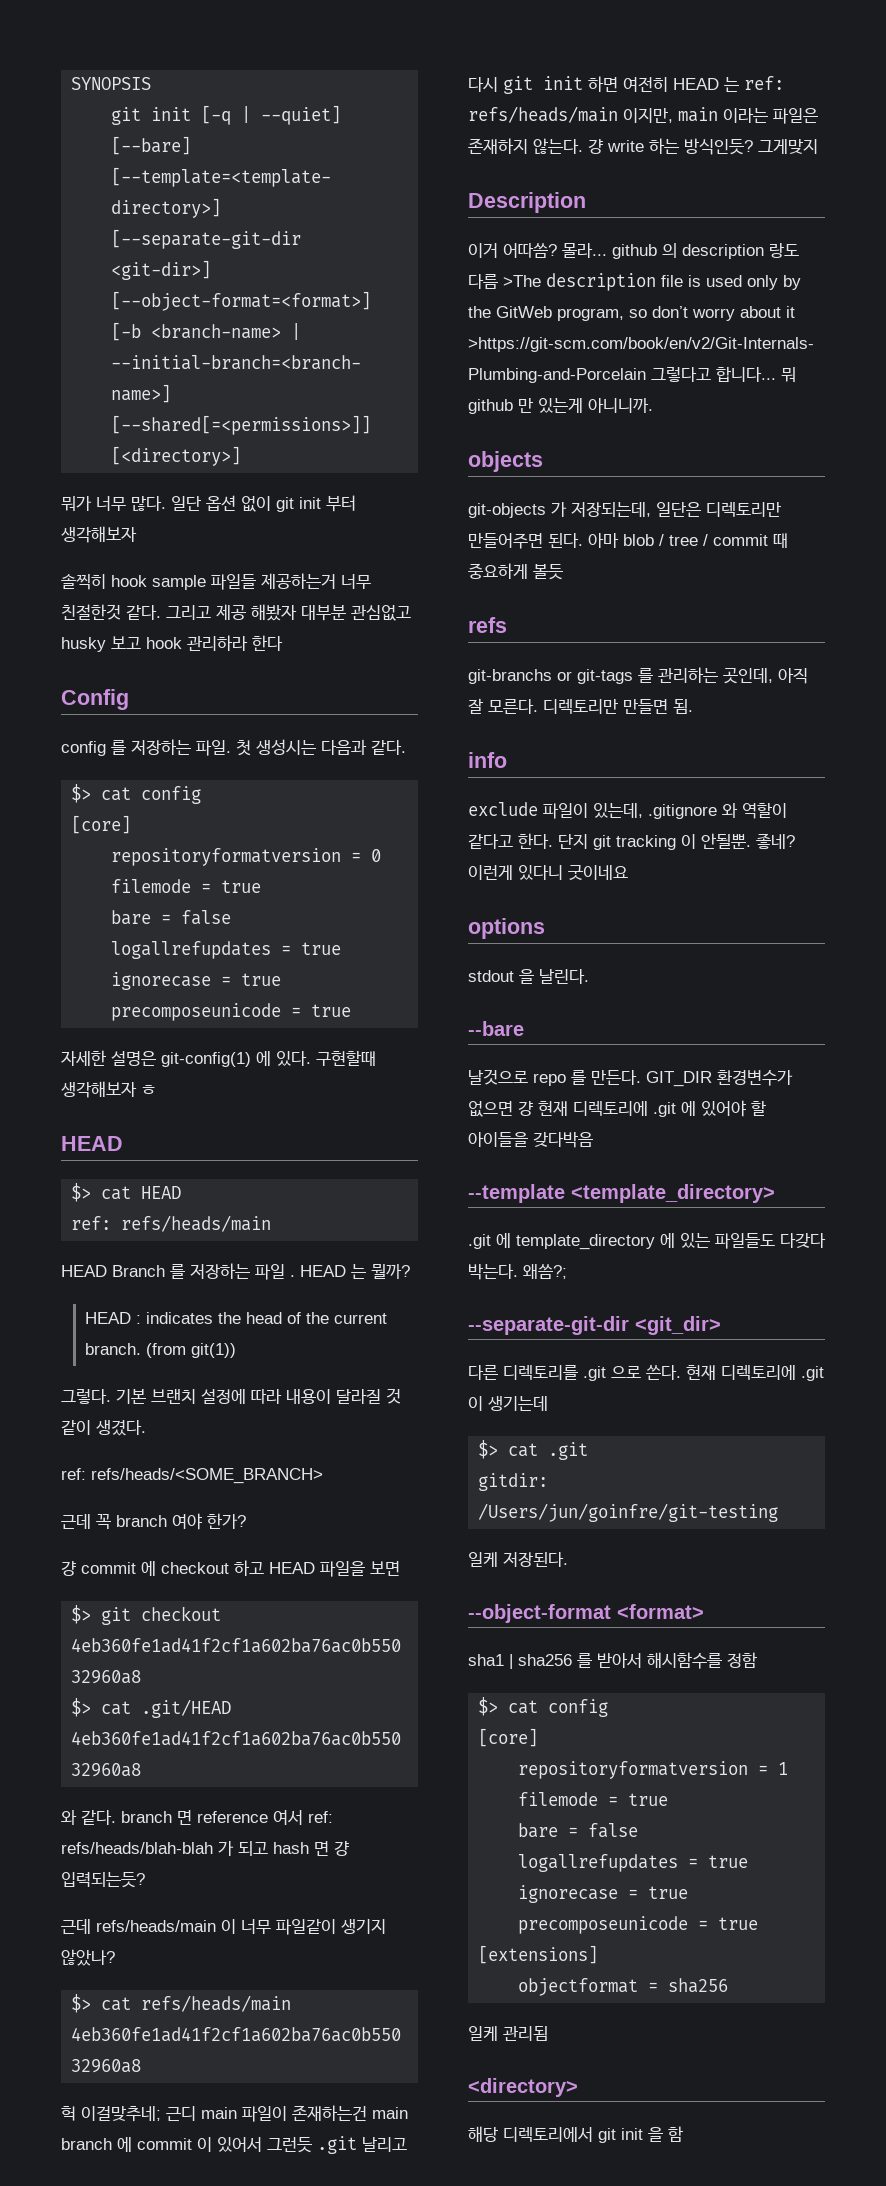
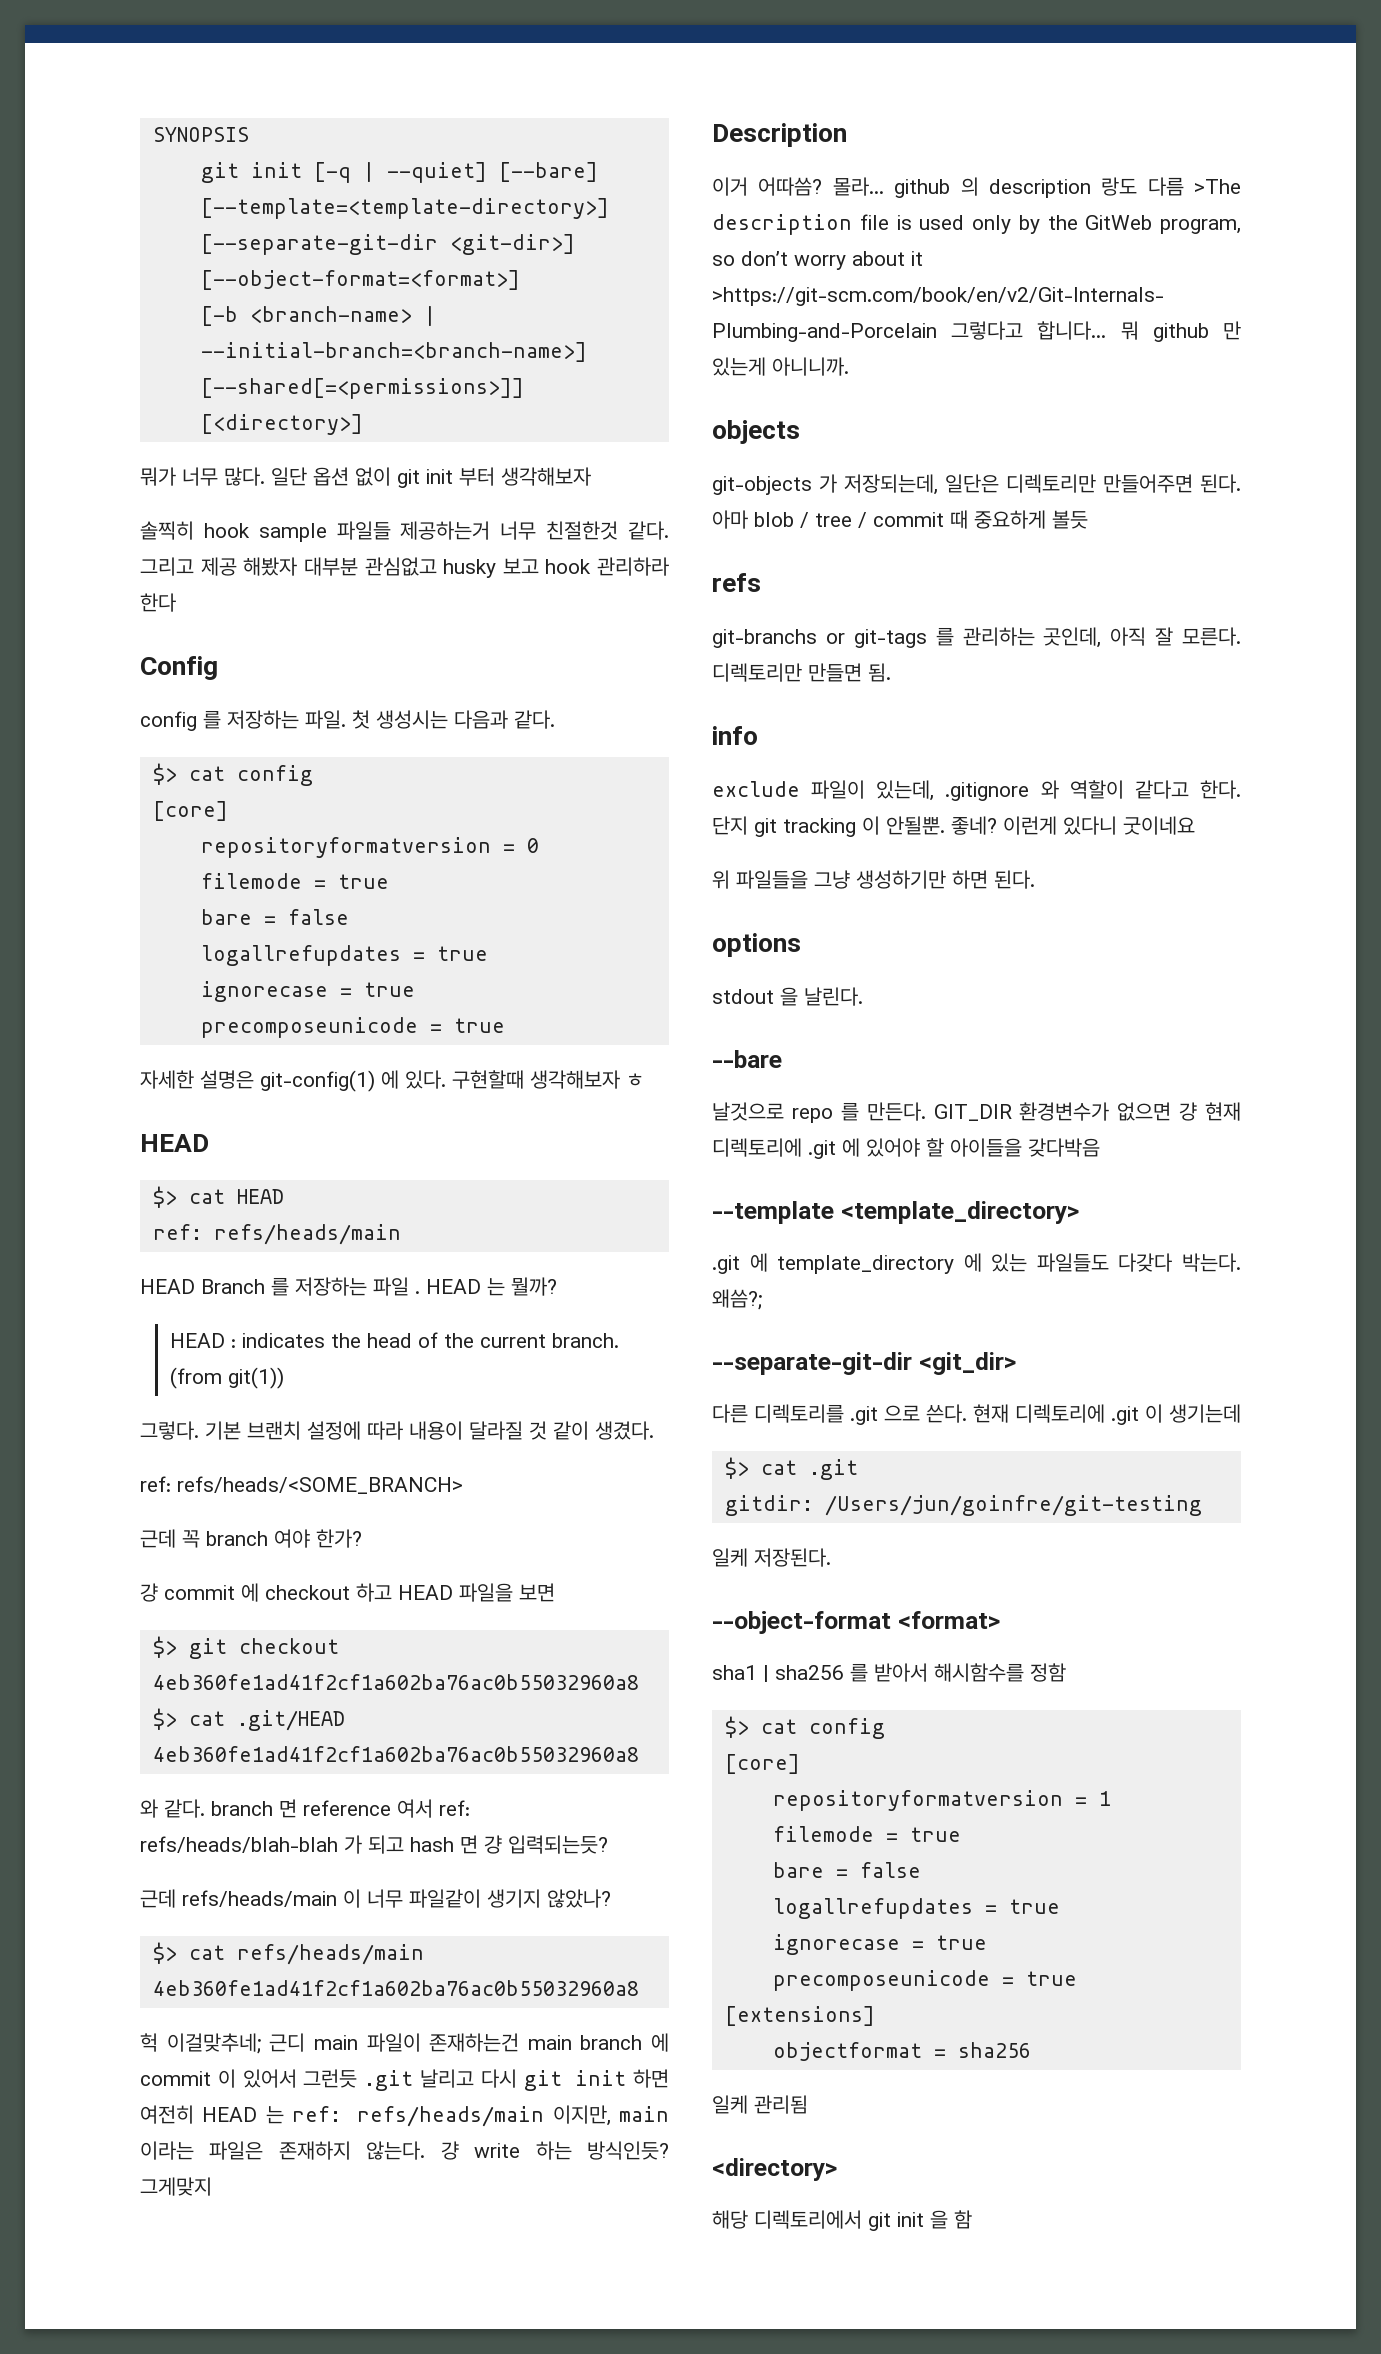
(628, 872) none -> [712,870,1035,889] // 위 파일들을 그냥 생성하기만 하면 된다.

